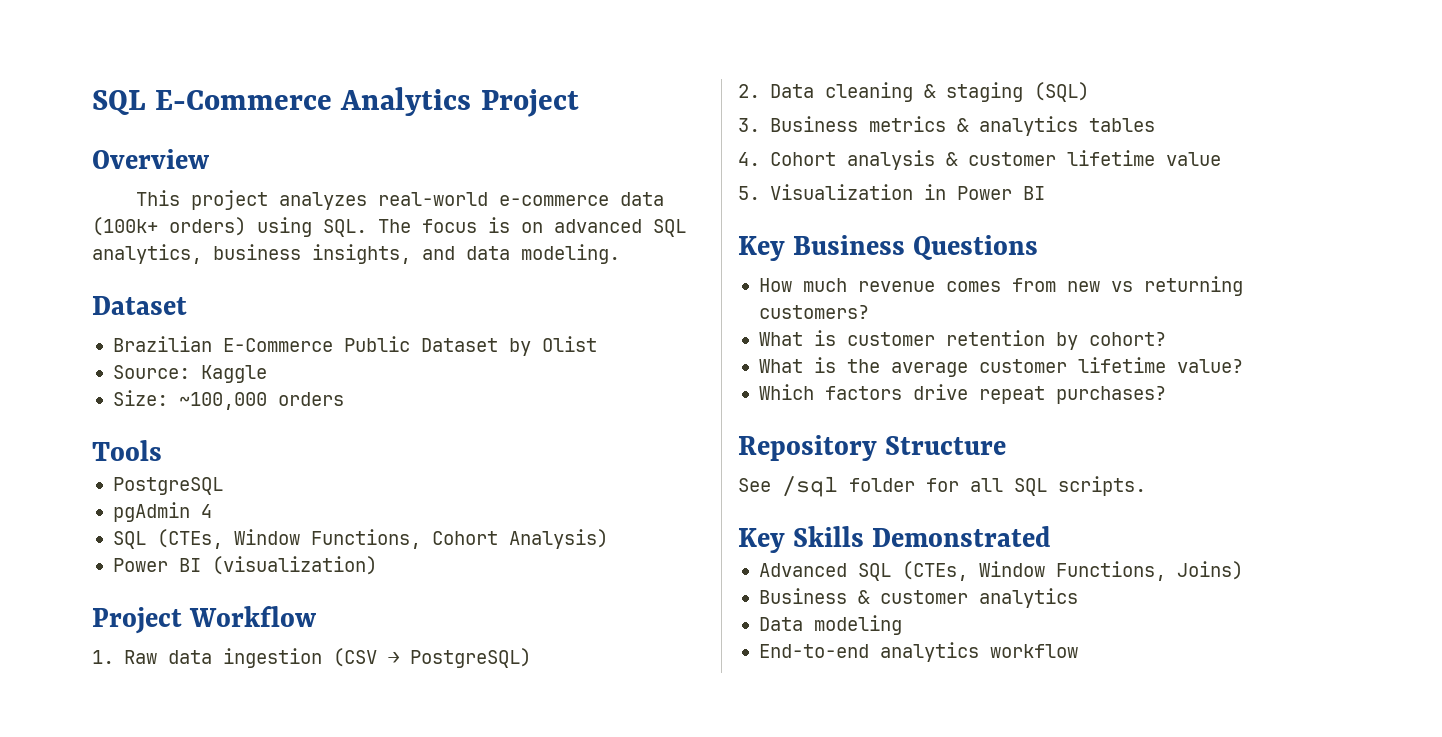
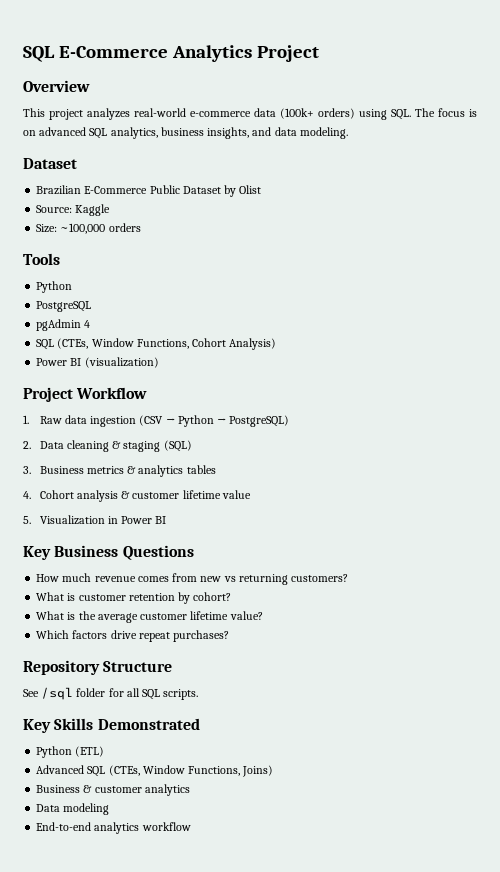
(162, 450) none -> [36,281,73,293] // Python
(400, 657) none -> [177,415,227,427] Python →
(1052, 536) none -> [36,746,105,758] // Python (ETL)

